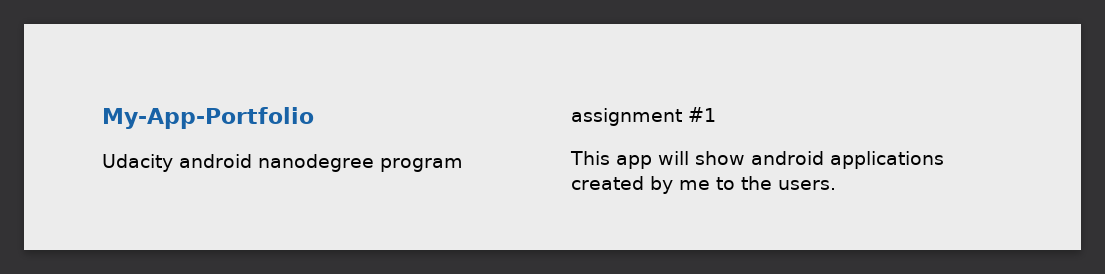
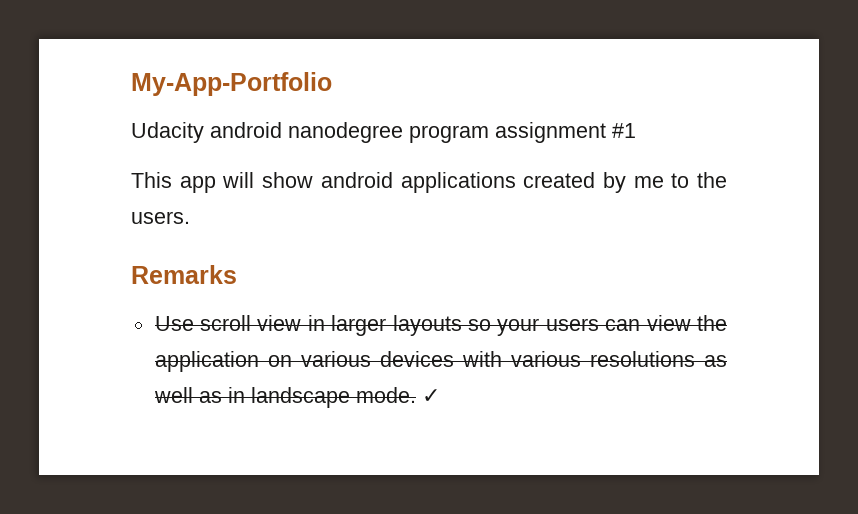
(836, 185) none -> [131,265,237,284] [154,315,727,336] [154,351,727,372] [153,387,440,408] // Remarks // Use scroll view in larger layouts so your users can view the application on various devices with various resolutions as well as in landscape mode. ✓

